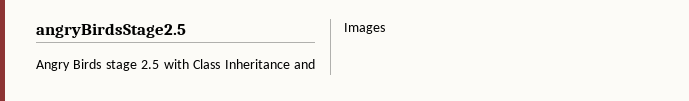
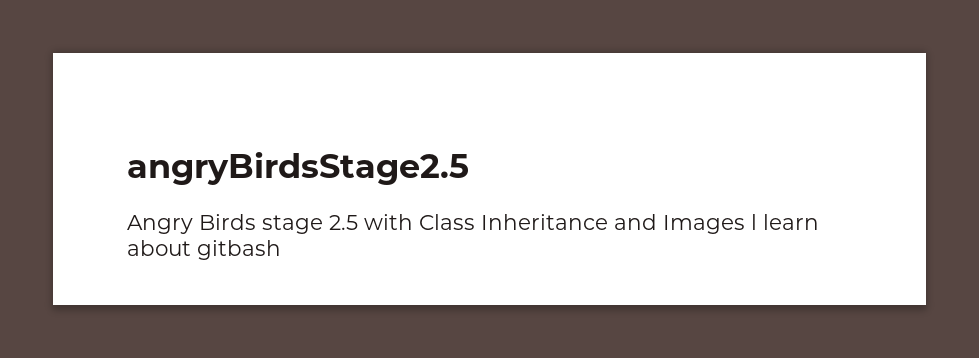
(385, 28) none -> [751,214,819,230] [127,240,281,260] l learn about gitbash

